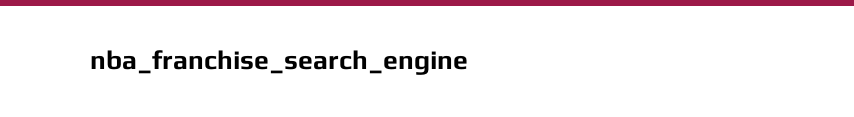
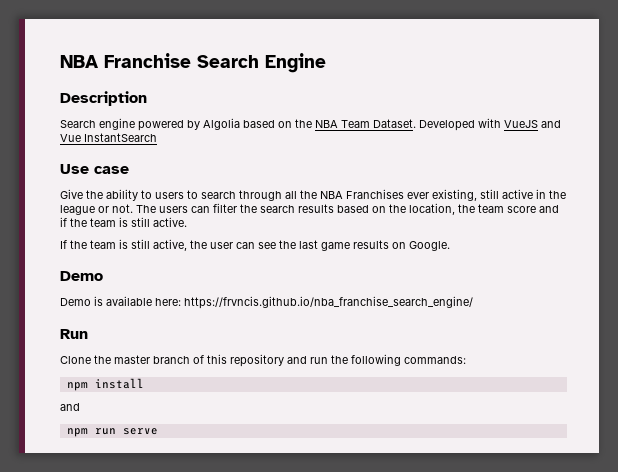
[90,50,468,75] nba_franchise_search_engine -> [60,53,326,73] [60,91,147,106] [60,118,561,131] [60,133,157,142] [60,164,129,174] [60,189,566,201] [60,203,559,215] [60,217,187,227] [60,239,450,251] [60,271,103,281] [60,296,473,309] [60,329,88,339] [60,354,466,367] [66,378,144,391] [60,403,80,411] [66,428,158,437] NBA Franchise Search Engine // Description // Search engine powered by Algolia based on the NBA Team Dataset. Developed with VueJS and Vue InstantSearch // Use case // Give the ability to users to search through all the NBA Franchises ever existing, still active in the league or not. The users can filter the search results based on the location, the team score and if the team is still active. // If the team is still active, the user can see the last game results on Google. // Demo // Demo is available here: https://frvncis.github.io/nba_franchise_search_engine/ // Run // Clone the master branch of this repository and run the following commands: // npm install // and // npm run serve

